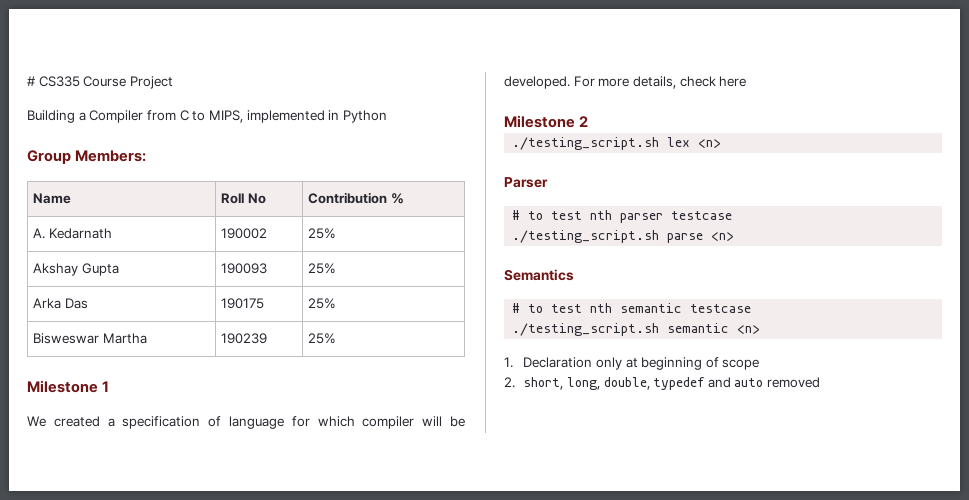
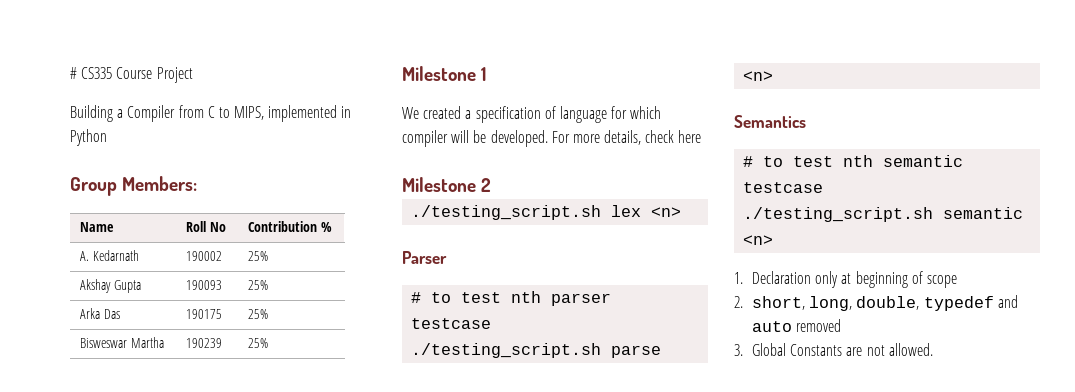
(821, 382) none -> [734,343,933,356] // 3. Global Constants are not allowed.

